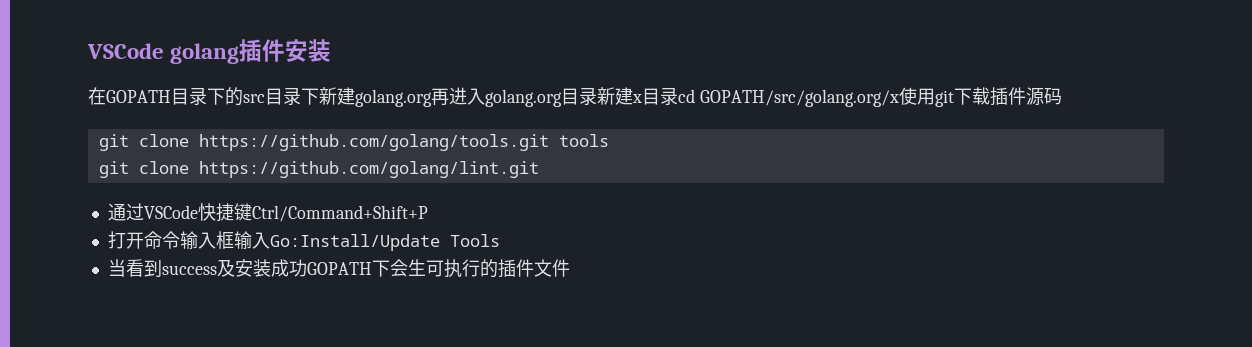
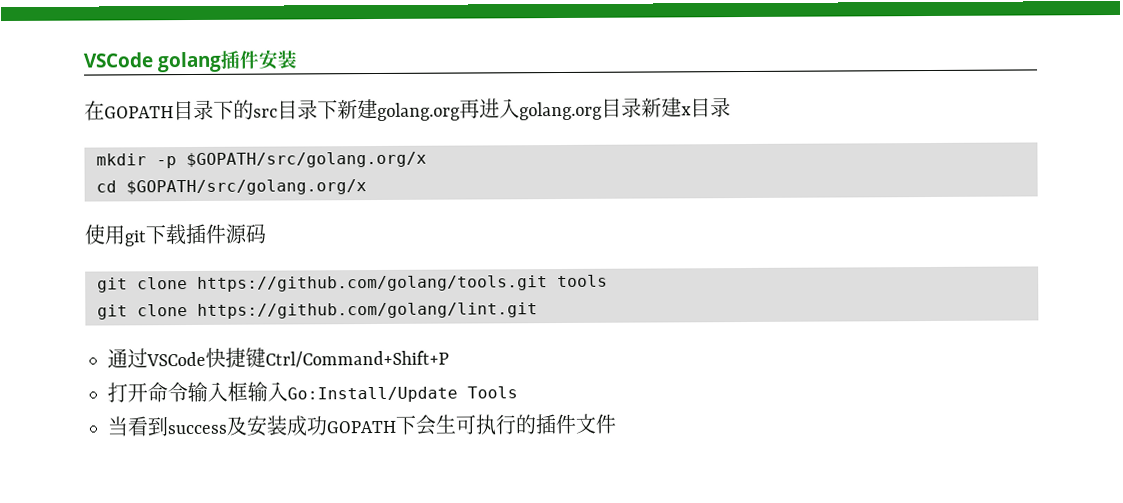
[678,89,899,107] cd GOPATH/src/golang.org/x -> [96,151,427,169] [96,179,367,196] // mkdir -p $GOPATH/src/golang.org/x // cd $GOPATH/src/golang.org/x //

